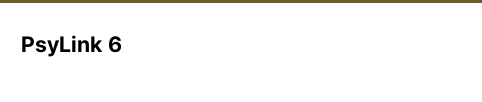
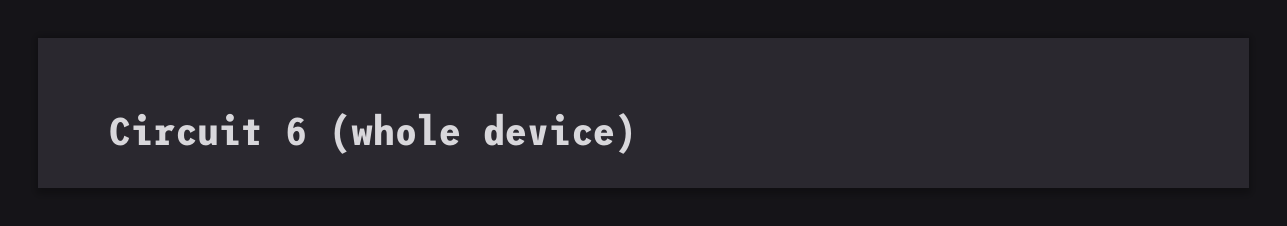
[21,35,122,57] PsyLink 6 -> [109,113,637,154] Circuit 6 (whole device)

